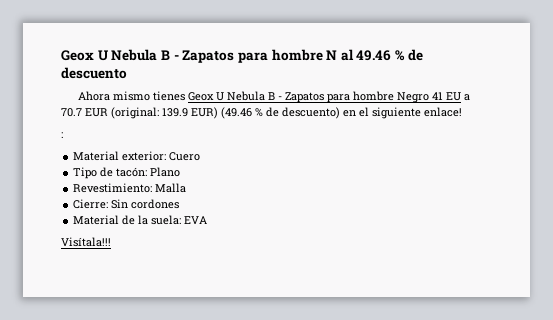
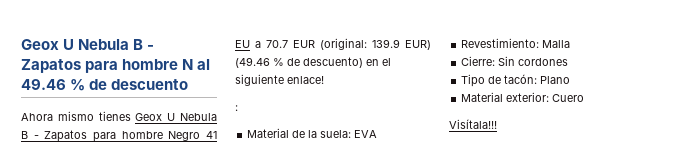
[122,151,201,161] [73,167,181,179] exterior: Cuero // Tipo de tacón: Plano -> [292,130,378,138] de la suela: EVA
[73,215,208,225] Material de la suela: EVA -> [461,74,571,87] [461,92,585,102] Tipo de tacón: Plano // Material exterior: Cuero

